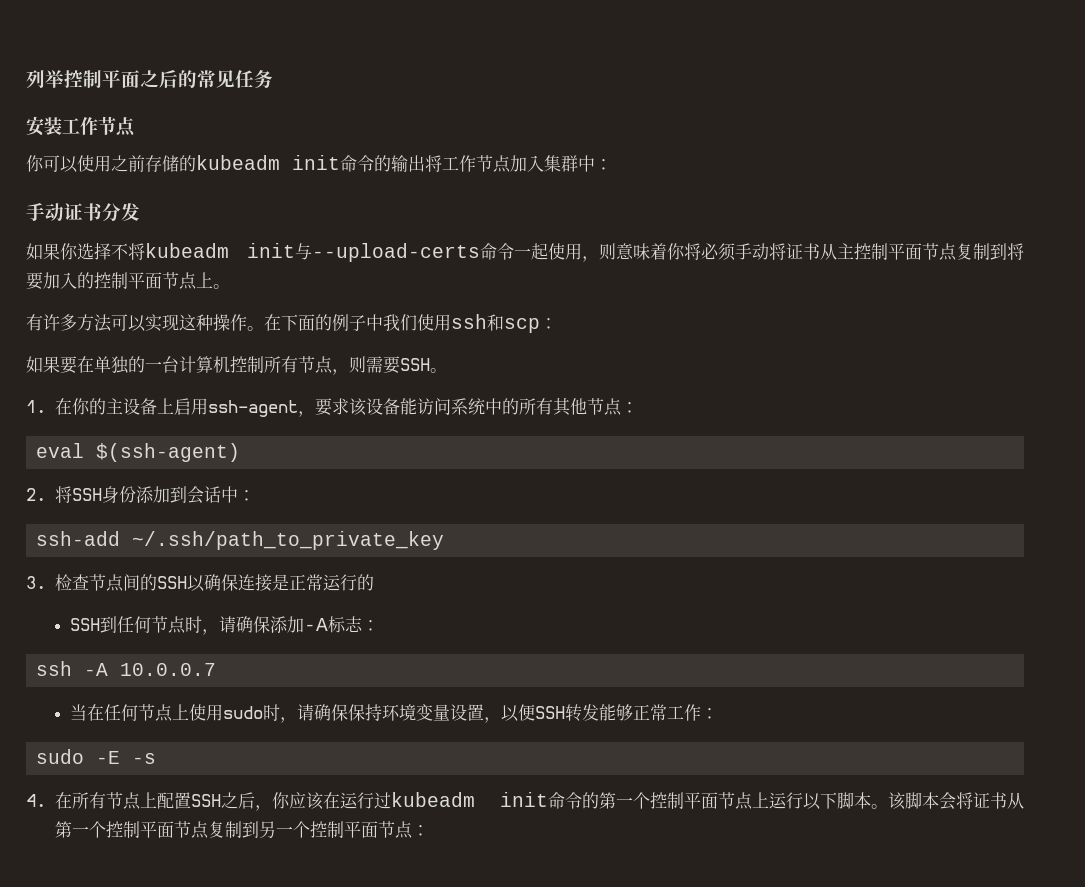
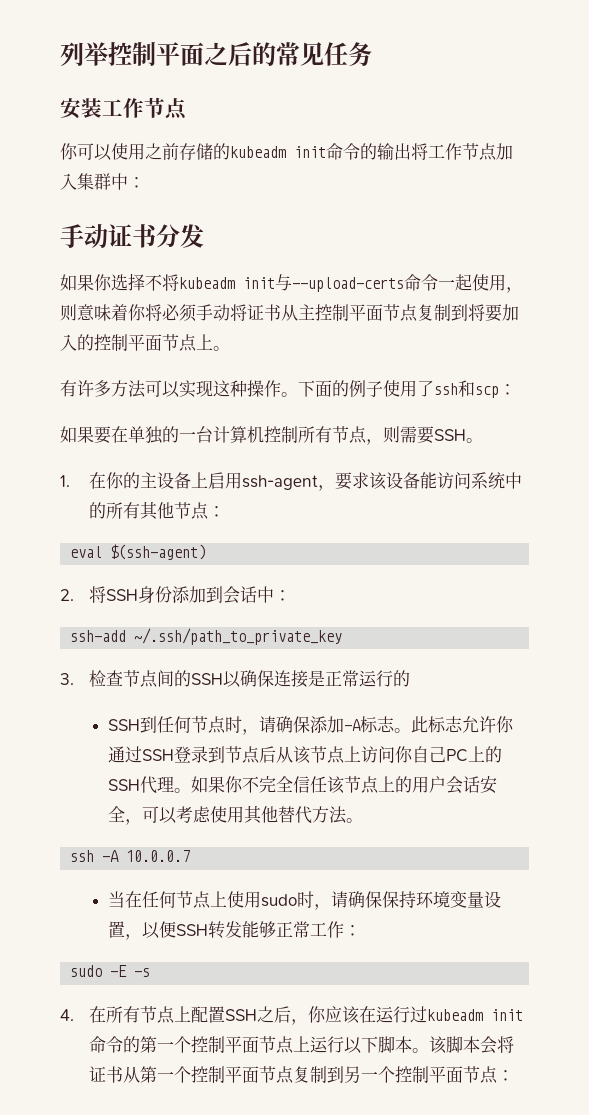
[264,314,281,331] 在 -> (298, 394) none
[366,314,451,331] 中我们使用 -> [383,380,434,397] 使用了
[362,620,380,631] ： -> [394,716,515,733] [108,746,503,764] [108,776,498,794] [108,805,364,825] 。此标志允许你通过SSH登录到节点后从该节点上访问你自己PC上的SSH代理。如果你不完全信任该节点上的用户会话安全，可以考虑使用其他替代方法。

